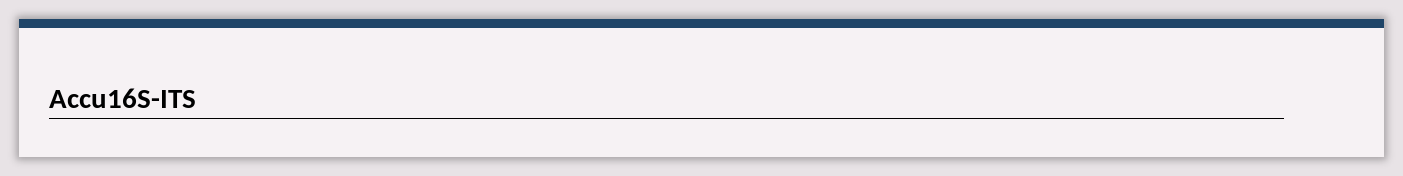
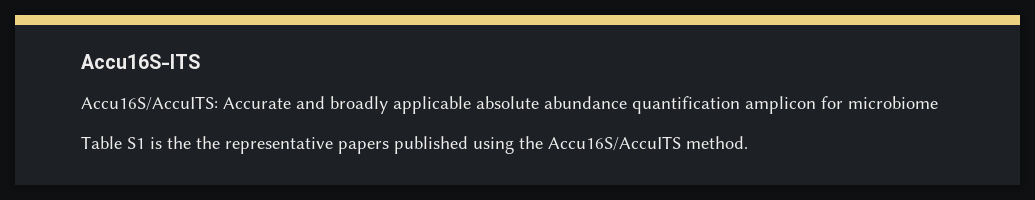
(196, 98) none -> [81,96,938,114] [81,136,748,154] // Accu16S/AccuITS: Accurate and broadly applicable absolute abundance quantification amplicon for microbiome // Table S1 is the the representative papers published using the Accu16S/AccuITS method.

